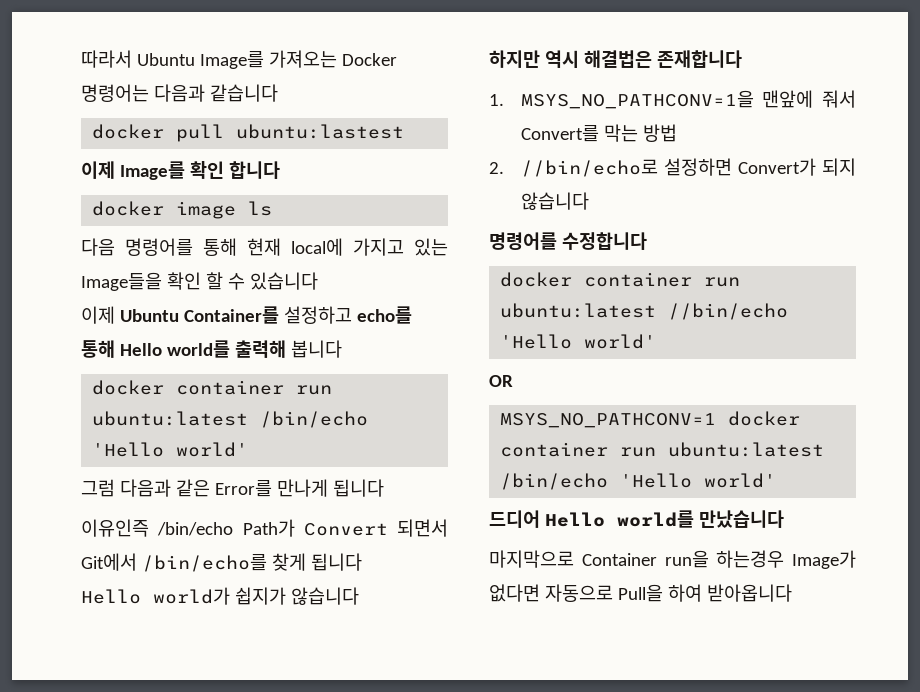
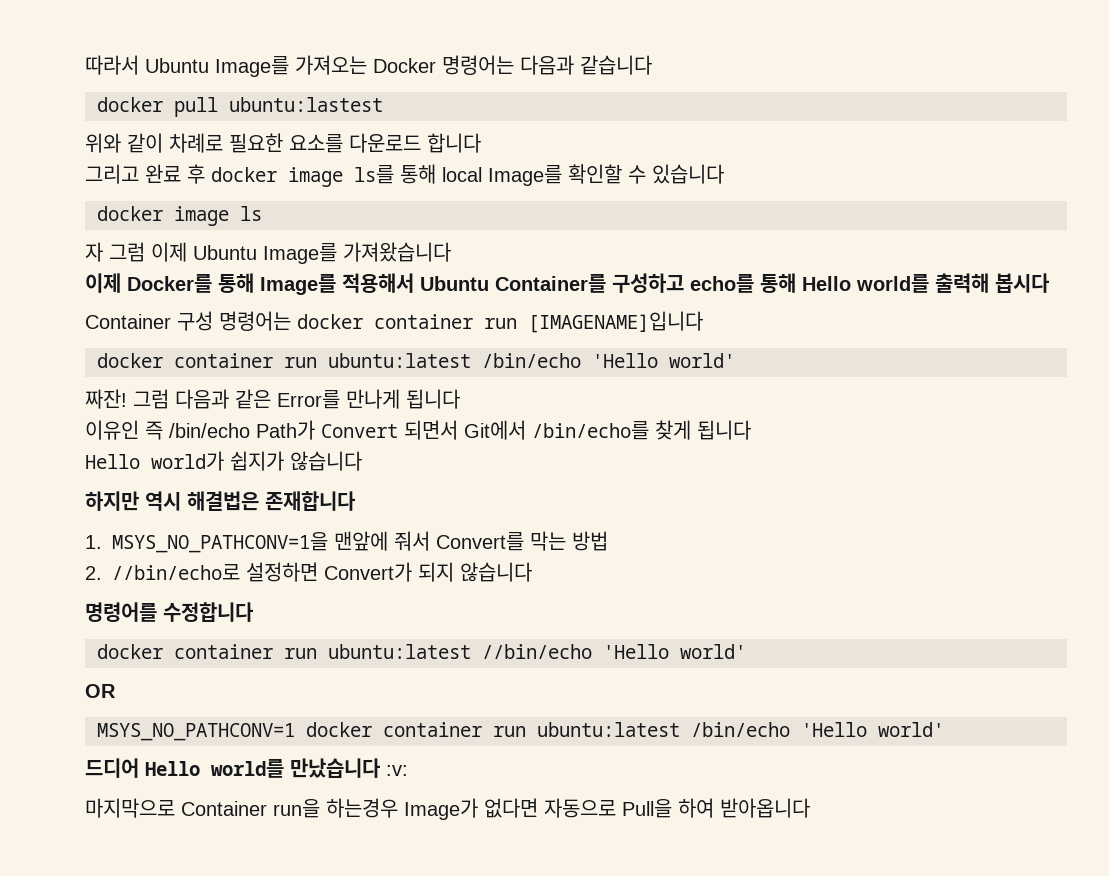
[81,161,280,180] [92,201,273,219] [81,238,448,256] [81,272,318,291] [81,306,115,324] 이제 Image를 확인 합니다 // docker image ls // 다음 명령어를 통해 현재 local에 가지고 있는 Image들을 확인 할 수 있습니다 // 이제 -> [85,133,481,153] [85,164,724,187] [97,206,262,226] [85,242,451,264] [85,273,414,295] 위와 같이 차례로 필요한 요소를 다운로드 합니다 // 그리고 완료 후 docker image ls를 통해 local Image를 확인할 수 있습니다 // docker image ls // 자 그럼 이제 Ubuntu Image를 가져왔습니다 // 이제 Docker를 통해 Image를 적용해서
[283,306,352,324] 설정하고 -> [612,273,684,293] 구성하고
[290,340,342,358] [92,380,333,395] [92,411,369,428] [92,442,249,457] 봅니다 // docker container run ubuntu:latest /bin/echo 'Hello world' // -> [995,273,1049,293] [85,311,703,333] [97,353,735,368] [85,389,127,409] 봅시다 // Container 구성 명령어는 docker container run [IMAGENAME]입니다 // docker container run ubuntu:latest /bin/echo 'Hello world' // 짜잔!
[81,519,149,537] 이유인즉 -> [85,420,163,440] 이유인 즉
(784, 519) none -> [386,765,408,776] :v:

